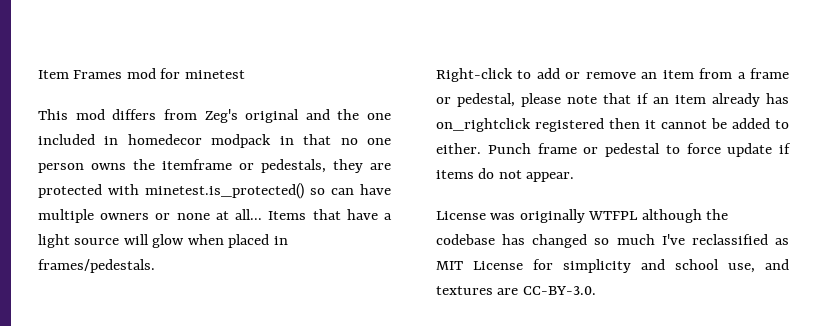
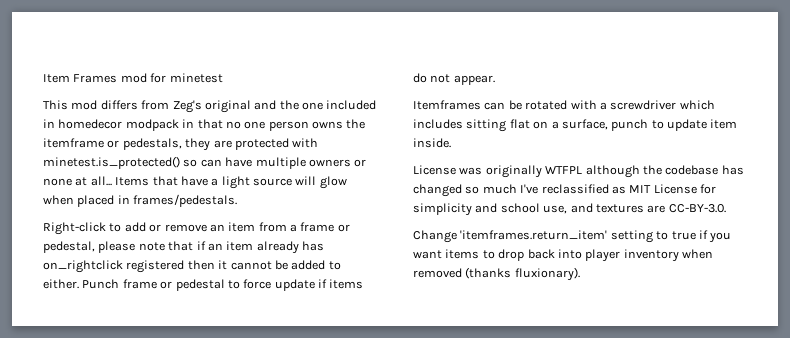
(575, 177) none -> [413,100,715,110] [413,119,738,132] [413,138,451,148] // Itemframes can be rotated with a screwdriver which includes sitting flat on a surface, punch to update item inside.
(596, 290) none -> [413,230,732,243] [413,249,713,262] [413,267,580,281] // Change 'itemframes.return_item' setting to true if you want items to drop back into player inventory when removed (thanks fluxionary).

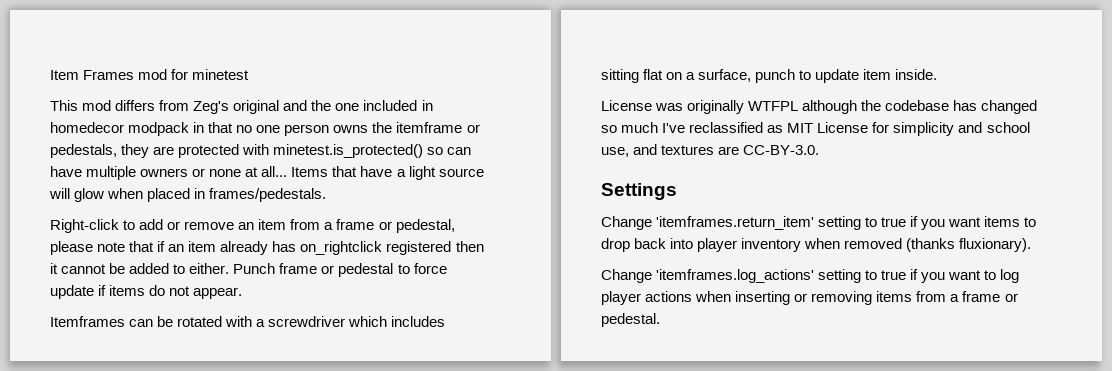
(726, 208) none -> [601,183,677,200] // Settings
(580, 274) none -> [601,269,1020,283] [601,291,1018,305] [601,313,660,327] // Change 'itemframes.log_actions' setting to true if you want to log player actions when inserting or removing items from a frame or pedestal.

